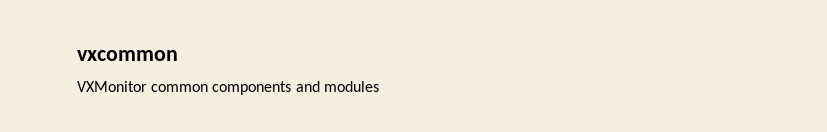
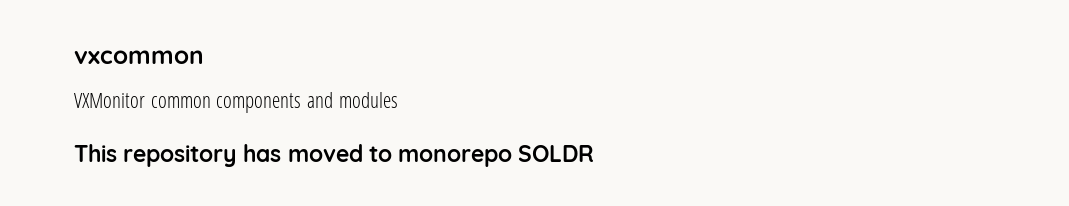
(379, 86) none -> [74,144,595,167] // This repository has moved to monorepo SOLDR

